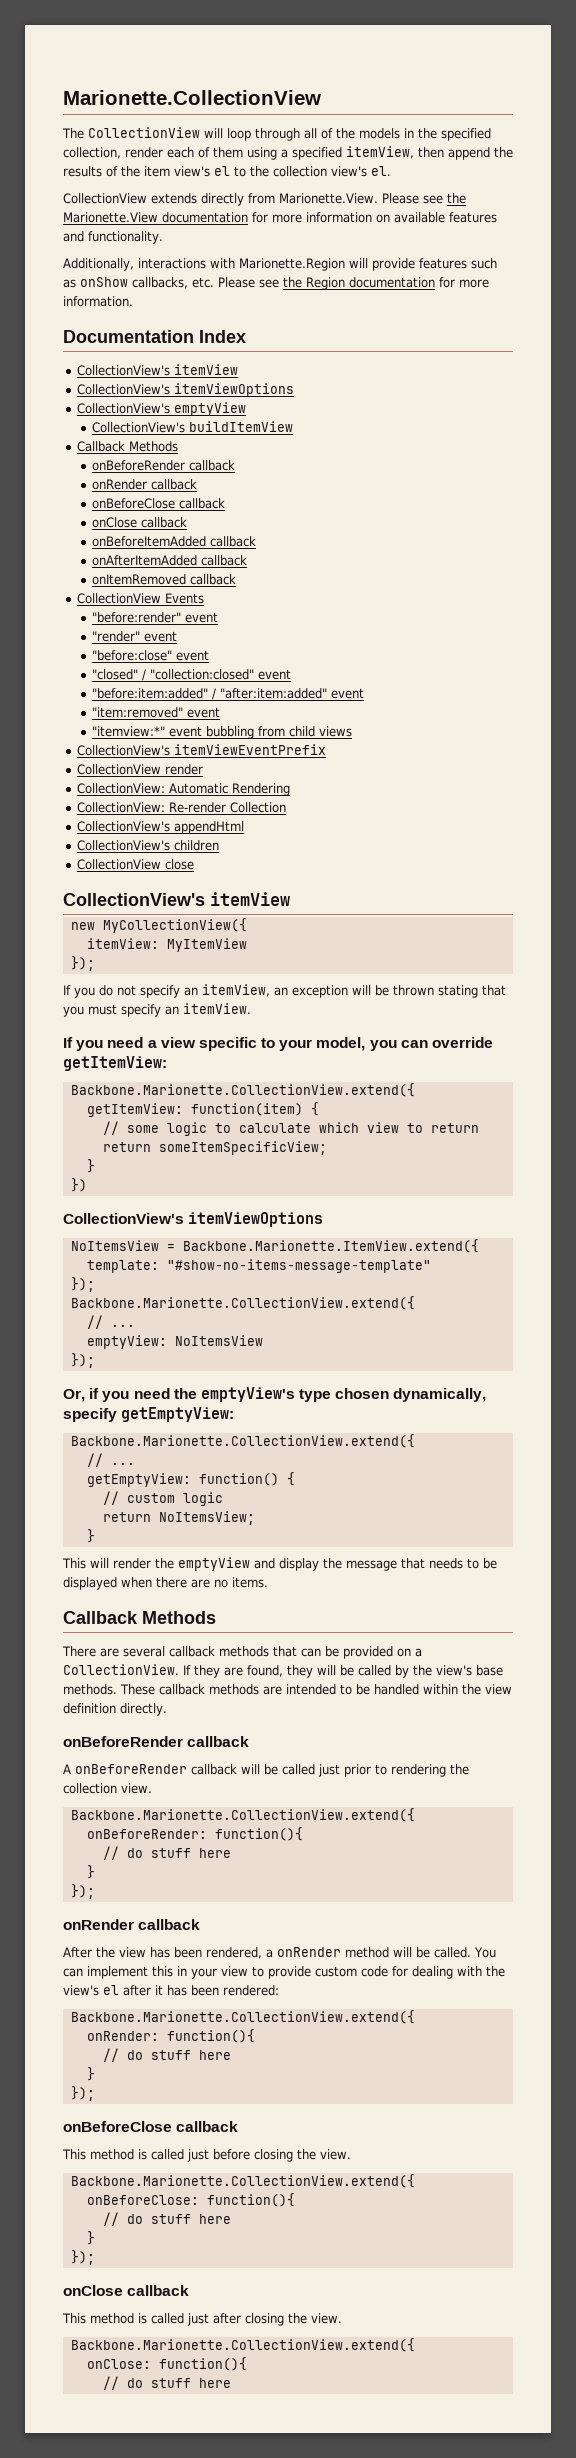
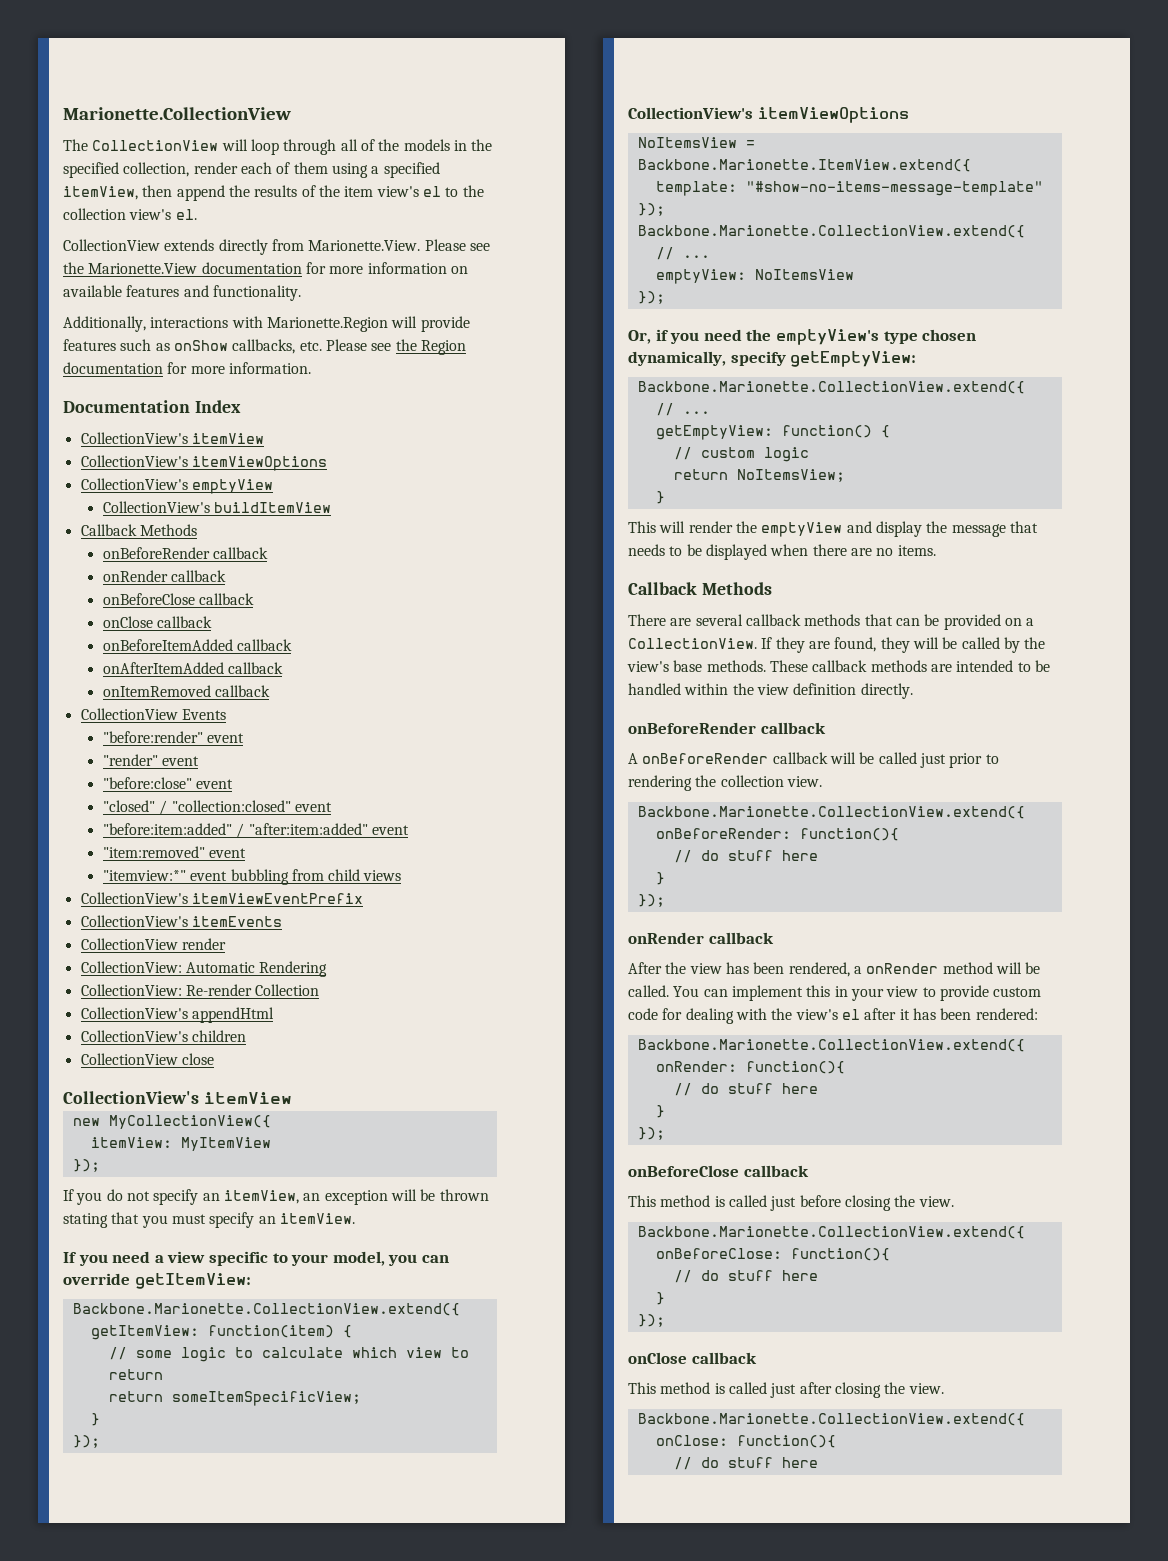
(326, 749) none -> [80,915,282,927] // CollectionView's itemEvents
[70,1178,87,1192] }) -> [72,1435,100,1448] });

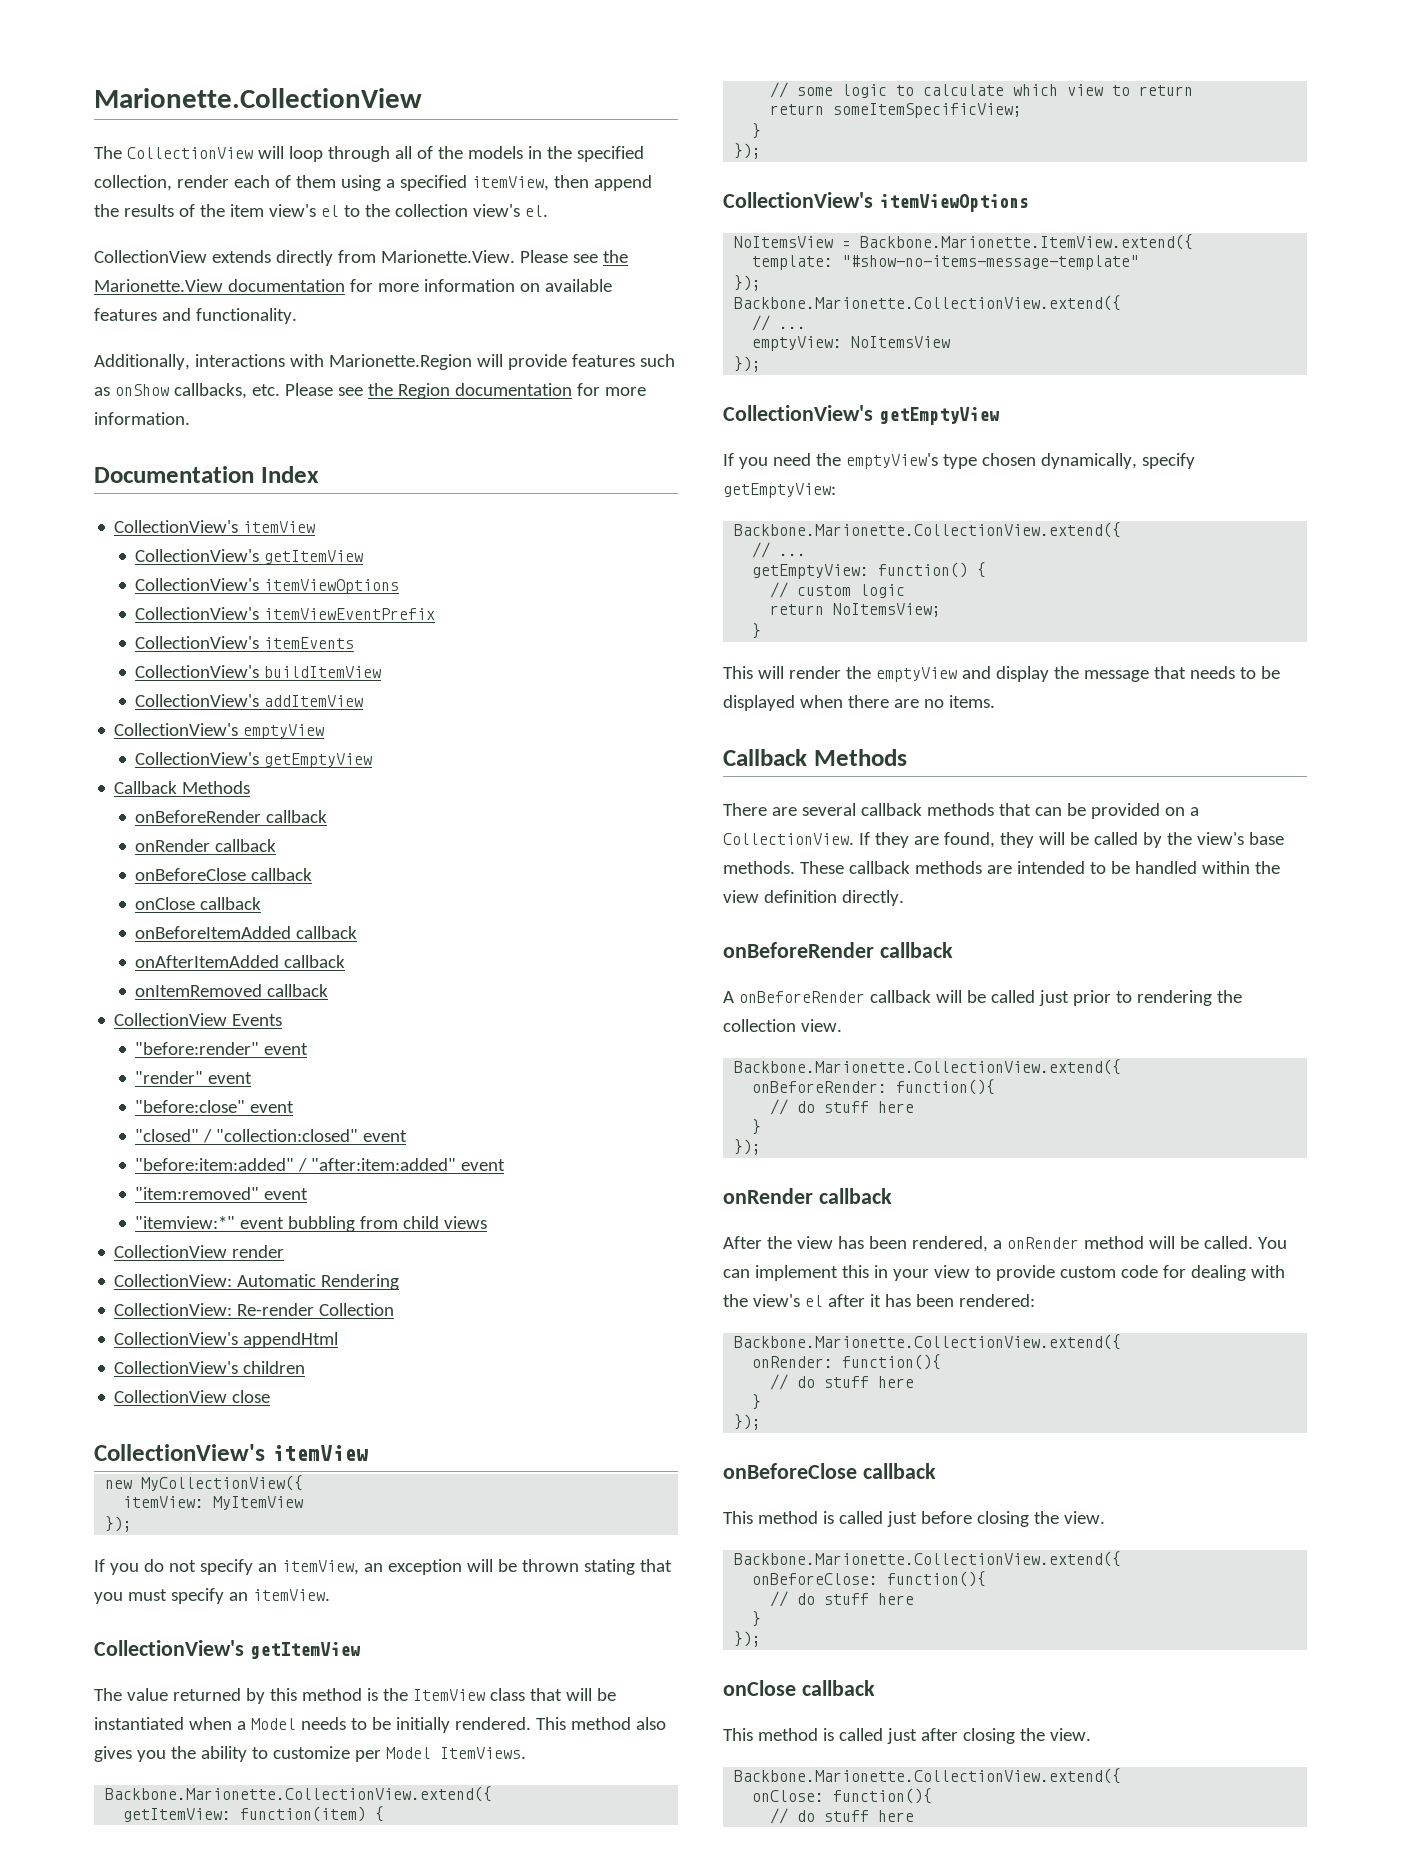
[80,455,327,471] // CollectionView's itemViewOptions -> [135,549,364,564] [135,578,400,594] [135,607,436,620] [135,636,355,649] [135,665,382,678] [135,694,364,707] // CollectionView's getItemView // CollectionView's itemViewOptions // CollectionView's itemViewEventPrefix // CollectionView's itemEvents // CollectionView's buildItemView // CollectionView's addItemView
[214,502,332,513] buildItemView -> [264,753,373,768] getEmptyView
[80,892,363,904] [80,915,282,927] // CollectionView's itemViewEventPrefix // CollectionView's itemEvents -> (488, 1222) none
[63,1251,449,1266] [63,1273,251,1289] If you need a view specific to your model, you can override getItemView: -> [94,1640,360,1659] [94,1688,616,1704] [94,1717,666,1733] [94,1746,526,1762] CollectionView's getItemView // The value returned by this method is the ItemView class that will be instantiated when a Model needs to be initially rendered. This method also gives you the ability to customize per Model ItemViews.
[628,329,669,344] Or, if -> [723,405,999,425] [723,453,734,466] CollectionView's getEmptyView // If

